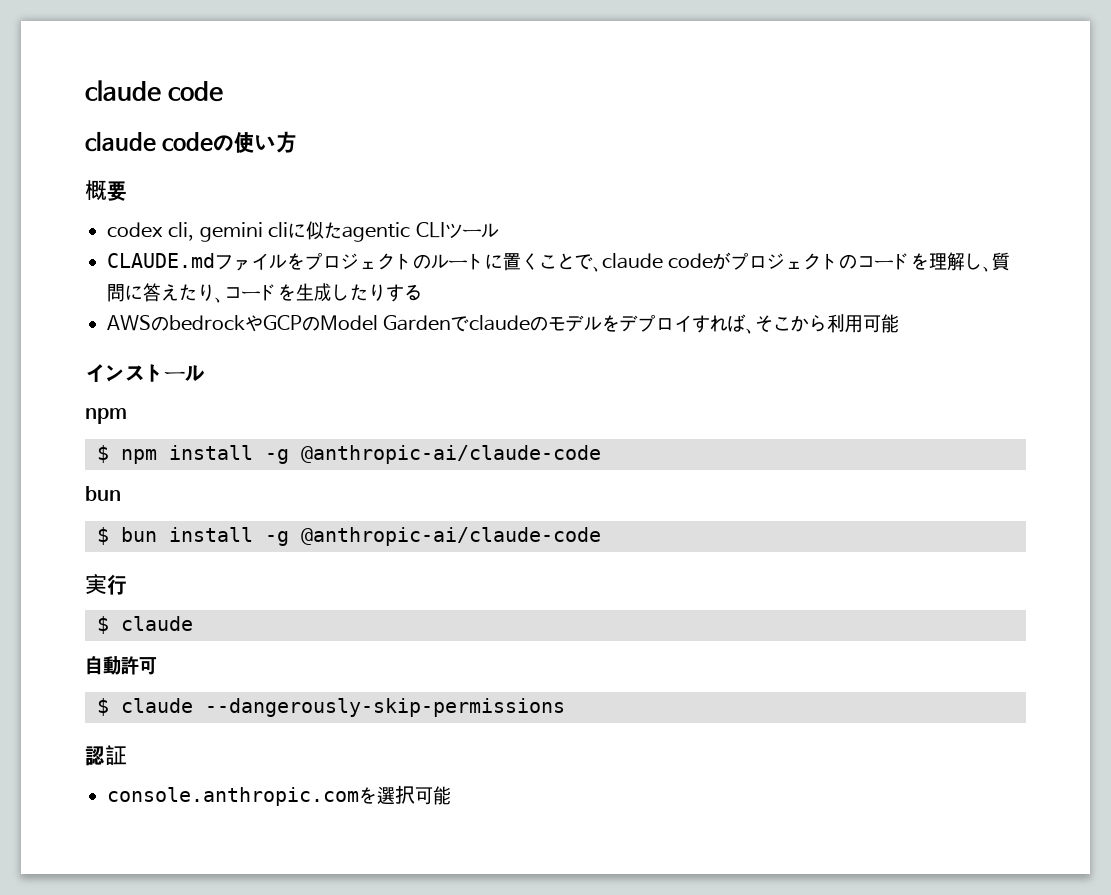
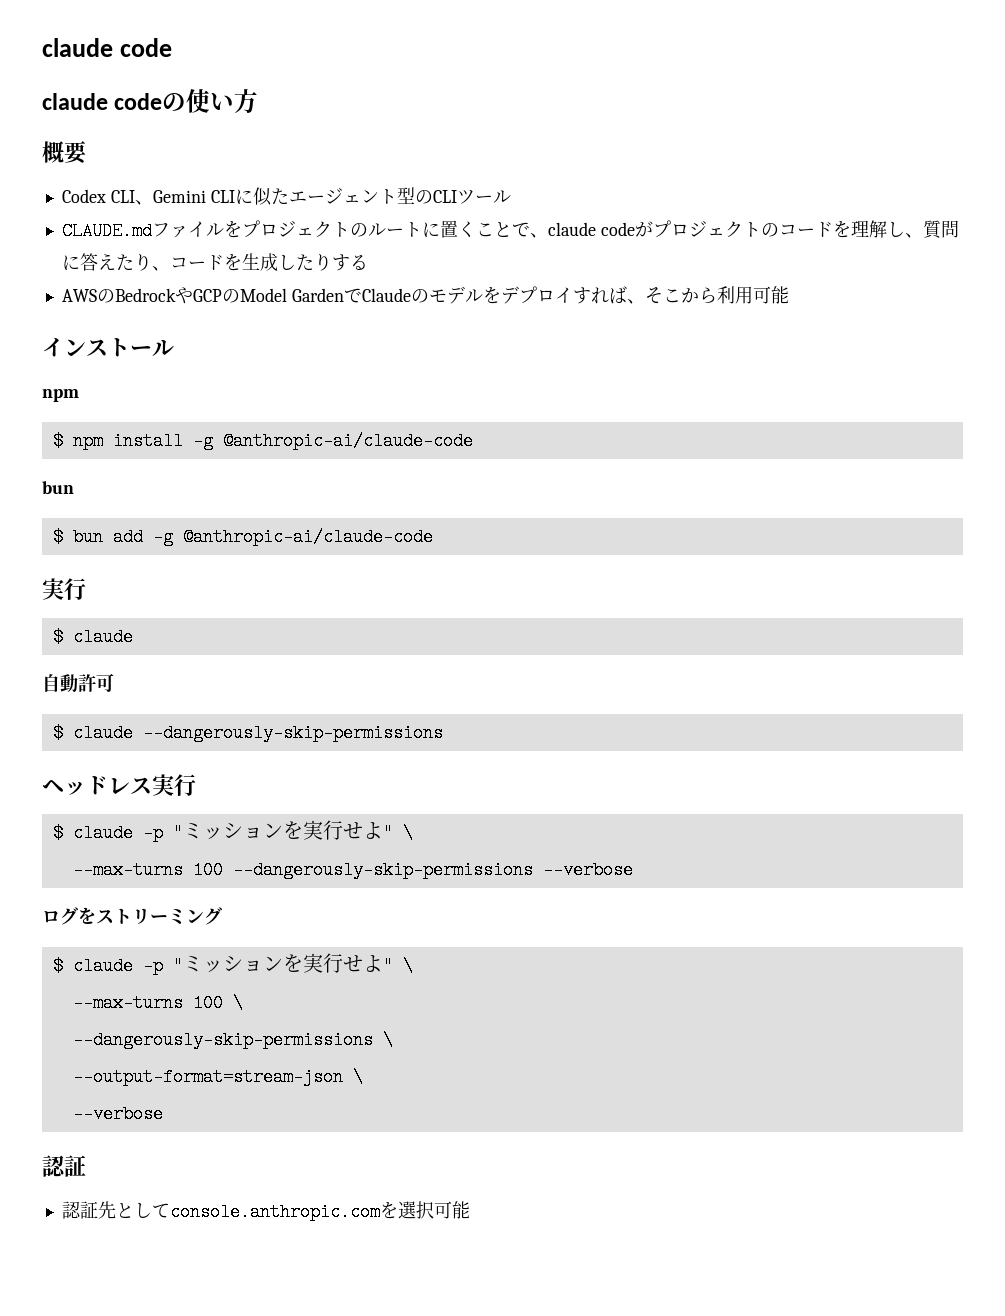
[107,221,411,242] codex cli, gemini cliに似たagentic -> [61,187,433,206] Codex CLI、Gemini CLIに似たエージェント型の
[169,315,245,331] bedrock -> [114,288,176,302] Bedrock
[469,315,531,331] claude -> [361,288,411,302] Claude
[169,527,253,542] install -> [112,528,143,546] add
[85,745,127,766] 認証 // -> [42,774,196,796] [52,820,413,842] [72,861,633,879] [42,907,222,925] [52,953,413,975] [72,994,243,1012] [72,1031,393,1049] [72,1068,363,1086] [72,1105,163,1123] [42,1155,86,1177] [61,1201,170,1219] ヘッドレス実行 // $ claude -p "ミッションを実行せよ" \ // --max-turns 100 --dangerously-skip-permissions --verbose // ログをストリーミング // $ claude -p "ミッションを実行せよ" \ // --max-turns 100 \ // --dangerously-skip-permissions \ // --output-format=stream-json \ // --verbose // 認証 // 認証先として

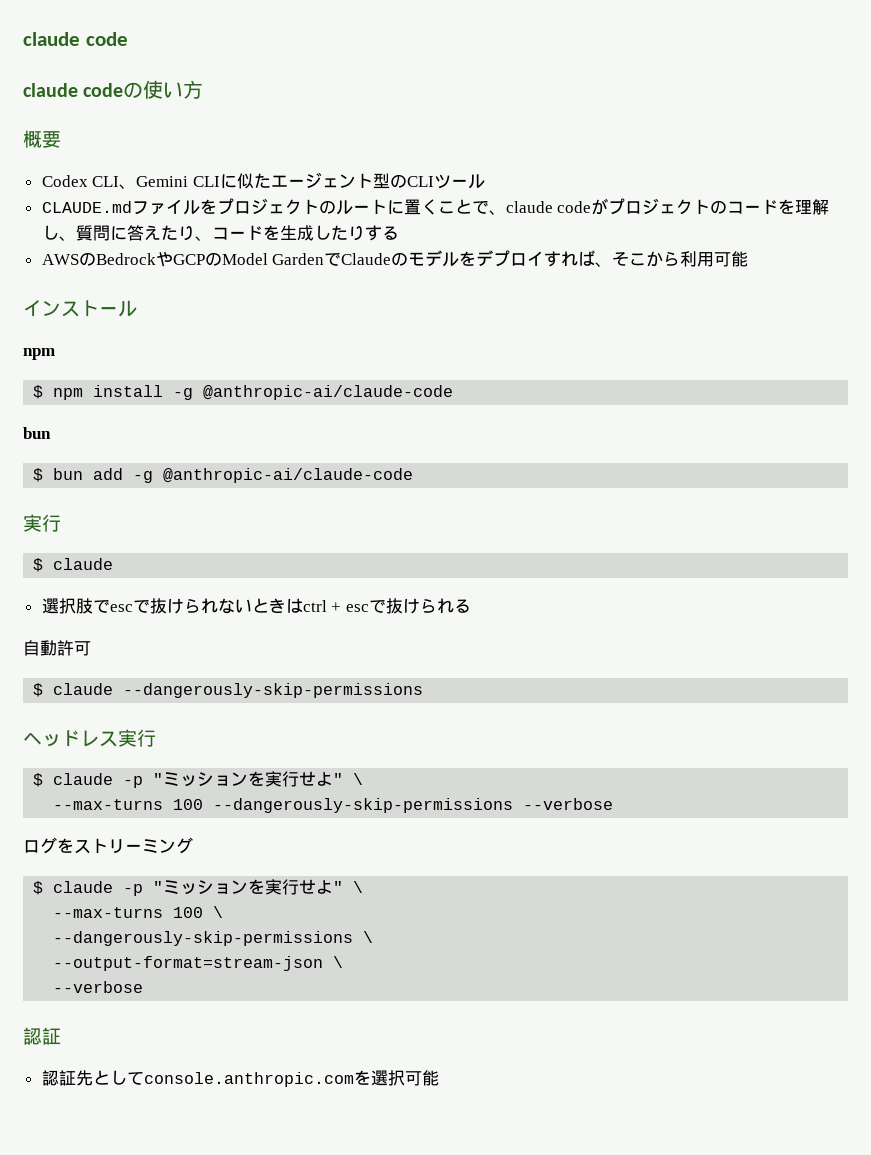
(133, 637) none -> [41,598,471,614] // 選択肢でescで抜けられないときはctrl + escで抜けられる

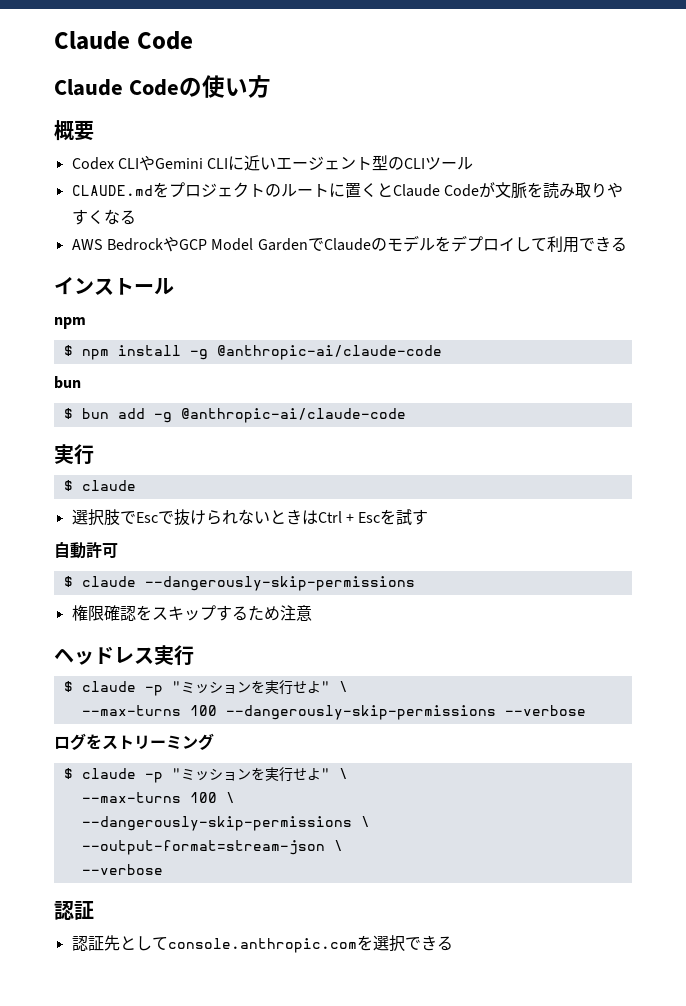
[23,32,128,46] [23,83,124,97] claude code // claude code -> [54,31,193,50] [54,79,180,96] Claude Code // Claude Code
[119,184,137,189] 、 -> [138,155,155,171] や
[236,173,271,189] 似た -> [244,155,277,171] 近い
[131,199,200,215] ファイル -> (153, 190) none
[437,198,830,215] [41,225,382,241] ことで、claude codeがプロジェクトのコードを理解し、質問に答えたり、コードを生成したりす -> [376,182,623,199] [71,209,120,225] とClaude Codeが文脈を読み取りやすくな
[78,252,96,266] の -> (103, 244) none
[204,252,222,266] の -> (207, 244) none
[544,250,749,267] すれば、そこから利用可能 -> [514,236,627,253] して利用できる
[109,604,133,612] esc -> [135,512,158,523] Esc
[302,598,471,614] ctrl + escで抜けられる -> [317,509,429,526] Ctrl + Escを試す
(424, 690) none -> [71,605,312,621] // 権限確認をスキップするため注意
[404,1070,439,1086] 可能 -> [404,935,453,951] できる

